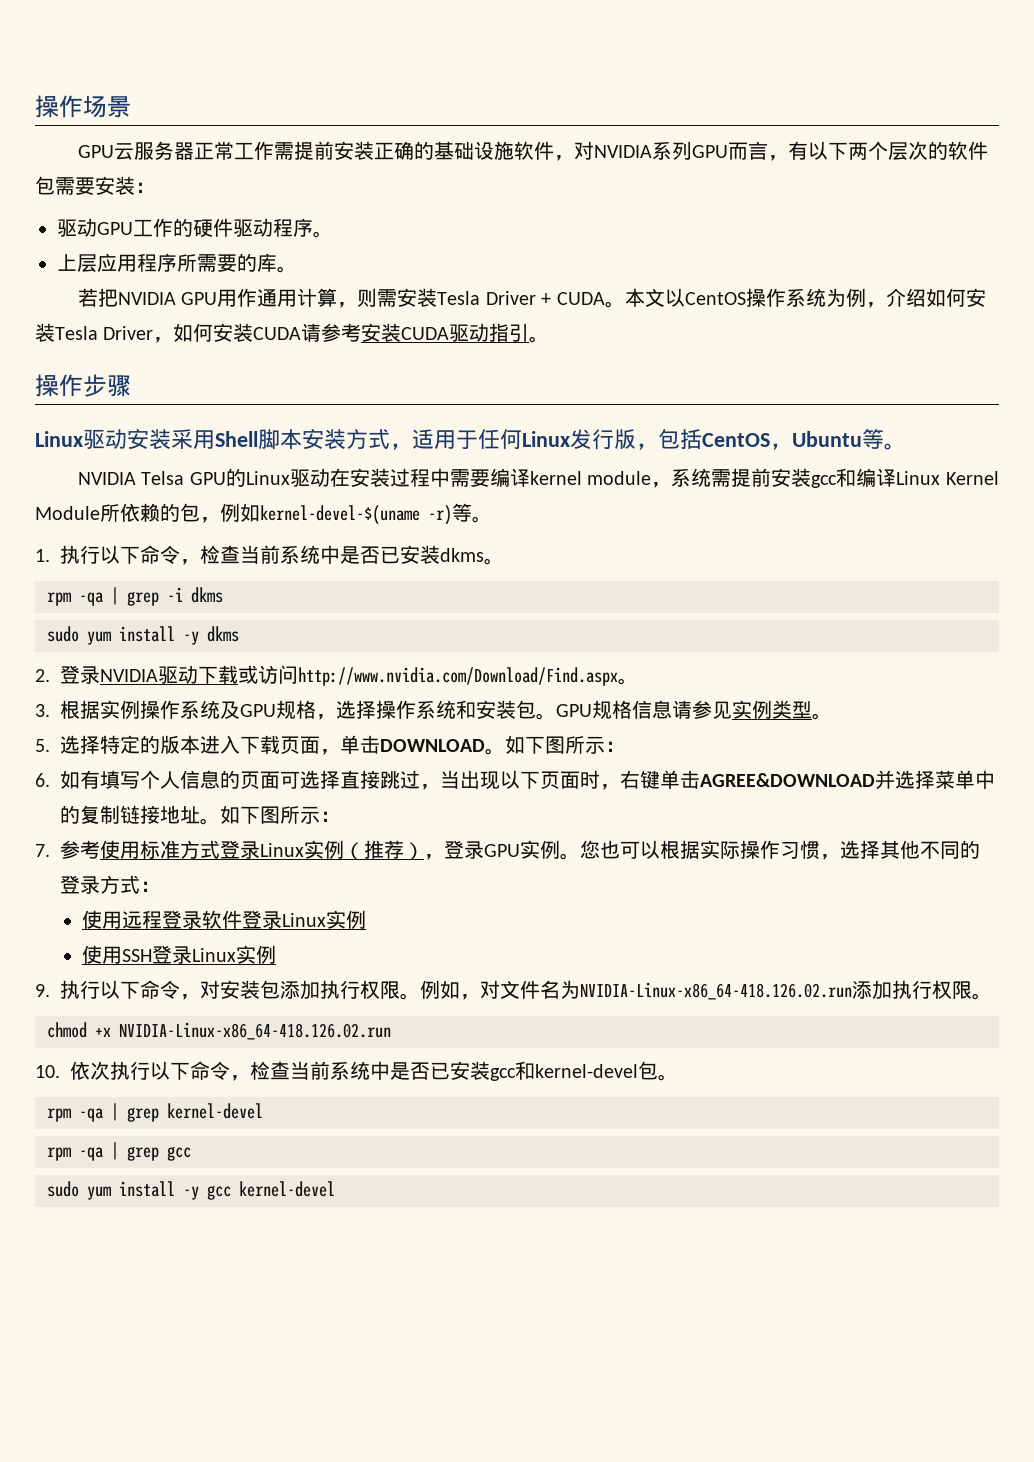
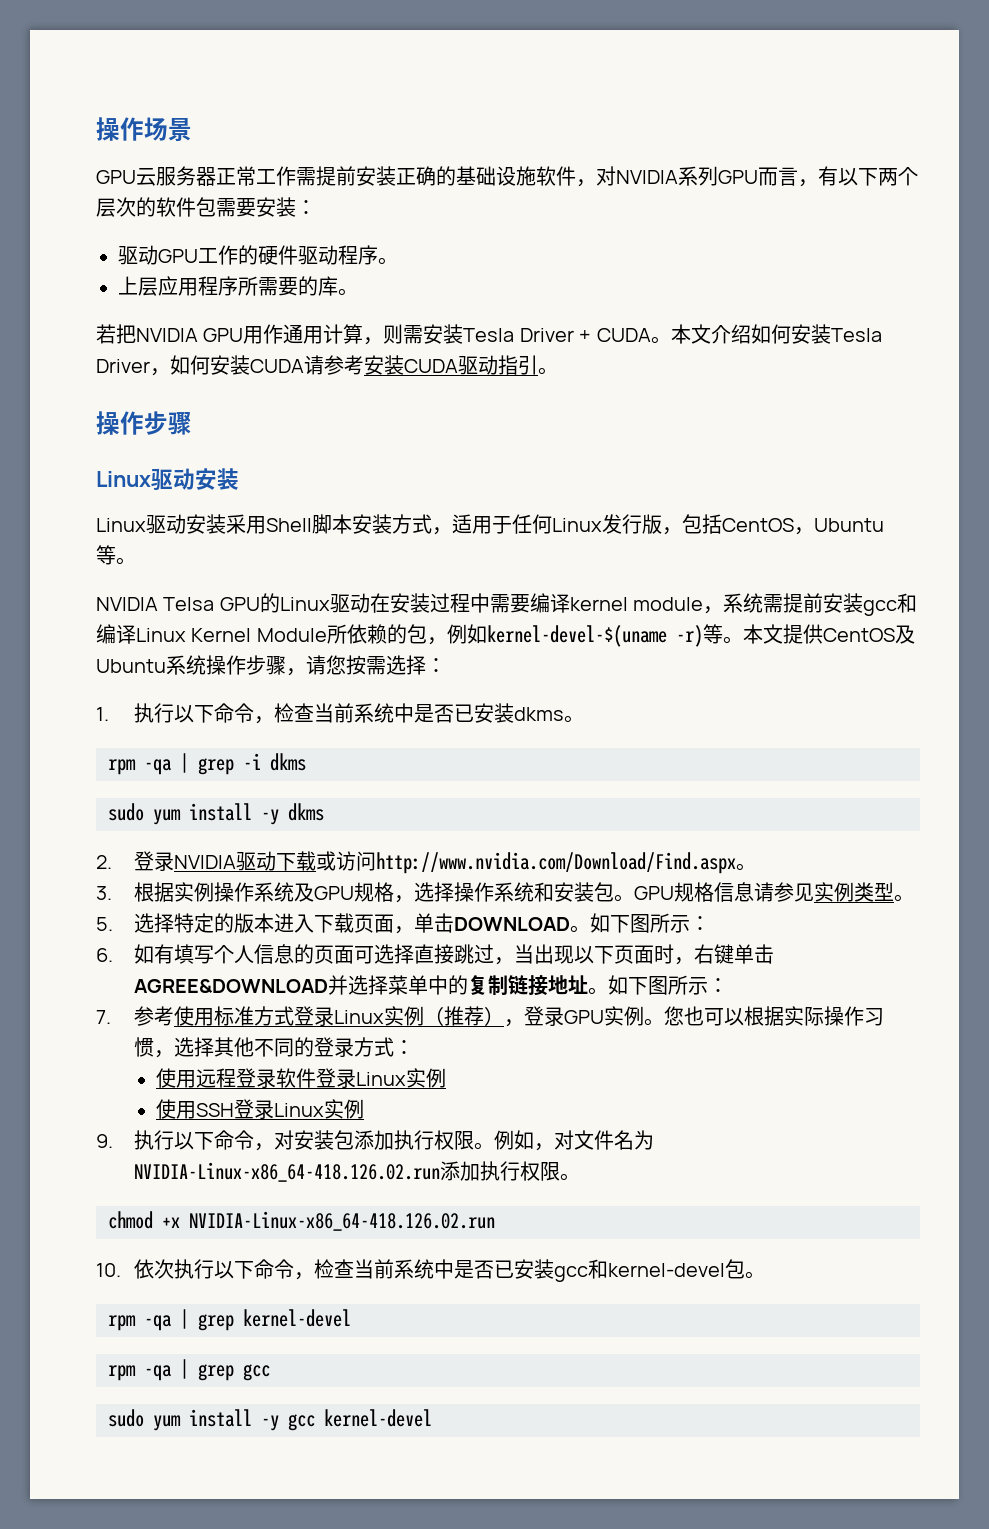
[664,288,886,308] 以CentOS操作系统为例， -> (711, 334) none
(171, 439) none -> [96,514,226,534] // Linux驱动安装
(492, 519) none -> [742,624,915,644] [96,655,446,676] 本文提供CentOS及Ubuntu系统操作步骤，请您按需选择：

